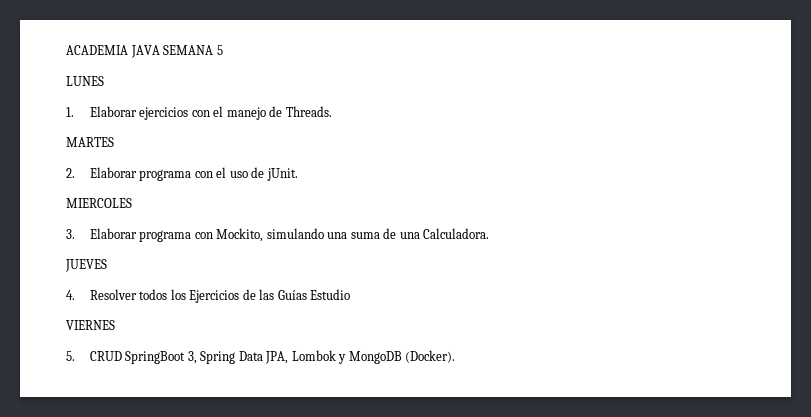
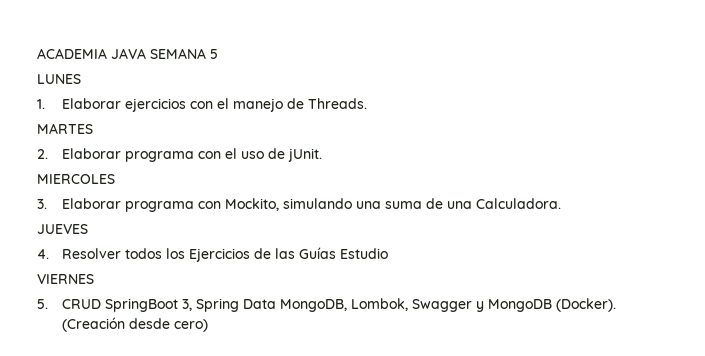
[265,350,456,364] JPA, Lombok y MongoDB (Docker). -> [280,298,617,312] [62,317,209,332] MongoDB, Lombok, Swagger y MongoDB (Docker). (Creación desde cero)

